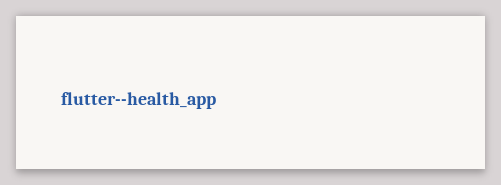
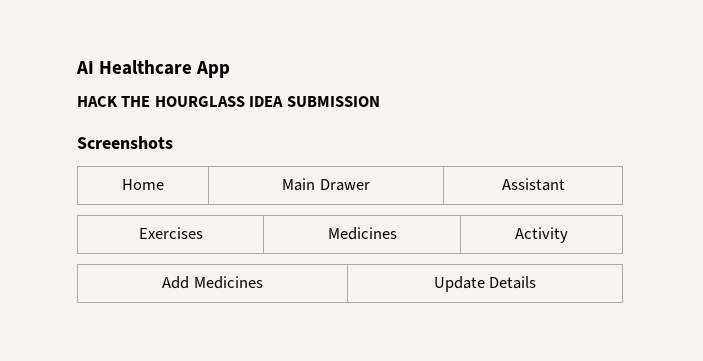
[61,92,216,109] flutter--health_app -> [76,60,231,78] [77,96,380,107] [77,136,173,149] [122,179,164,190] [282,178,370,191] [501,178,565,191] [138,227,203,239] [327,227,397,240] [515,227,568,243] [162,276,263,289] [433,276,537,292] AI Healthcare App // HACK THE HOURGLASS IDEA SUBMISSION // Screenshots // Home | Main Drawer | Assistant // Exercises | Medicines | Activity // Add Medicines | Update Details

